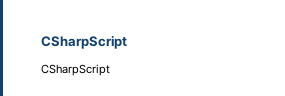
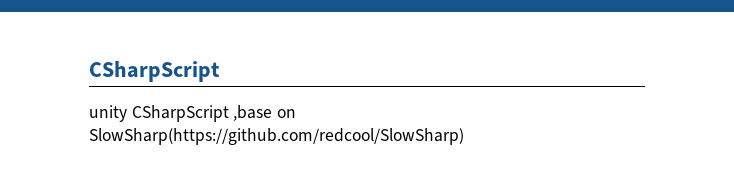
[41,64,110,76] CSharpScript -> [89,105,297,122] [89,128,464,145] unity CSharpScript ,base on SlowSharp(https://github.com/redcool/SlowSharp)

